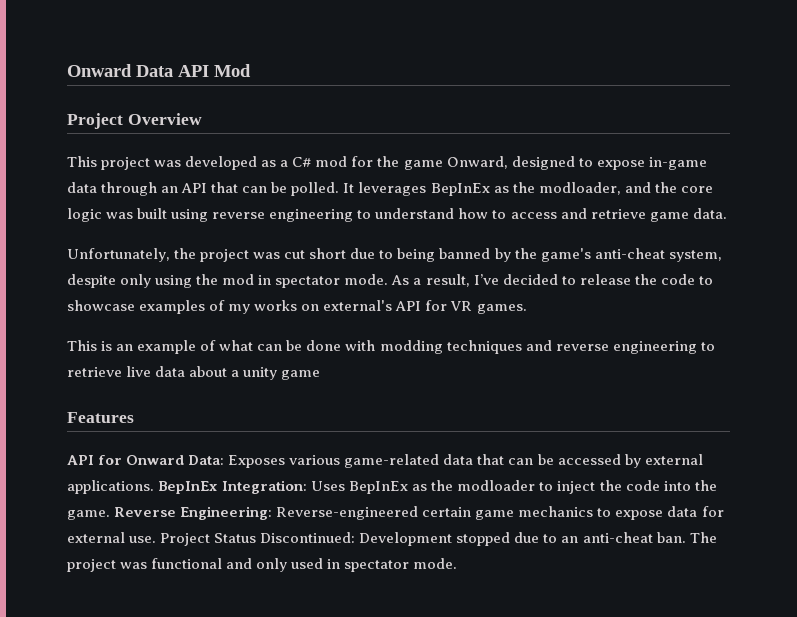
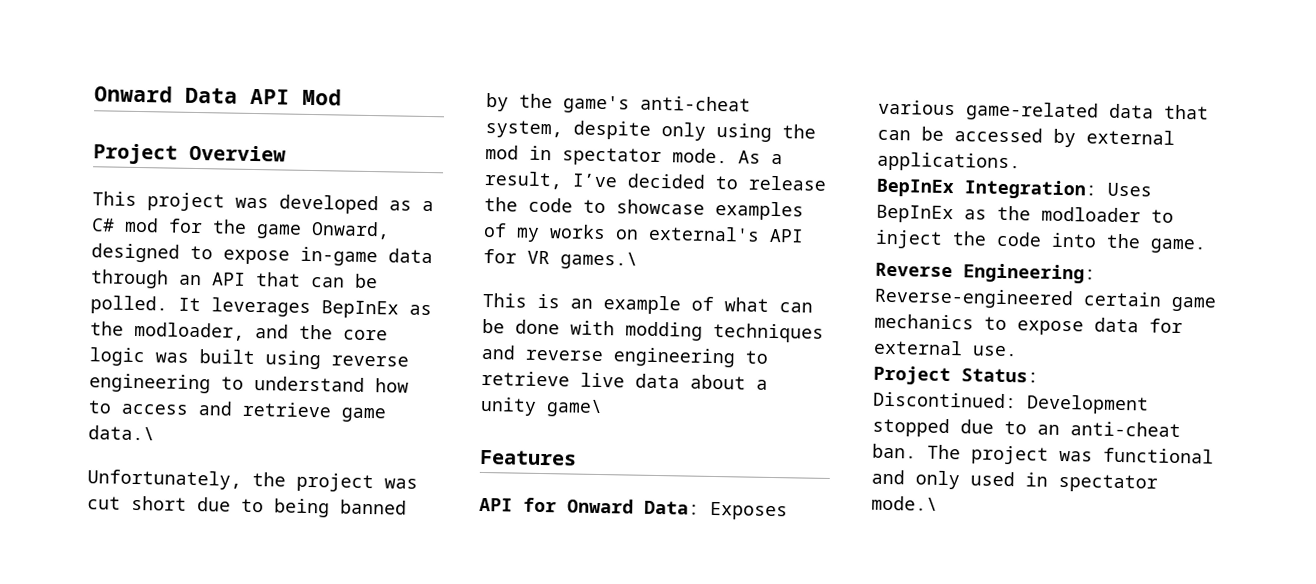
[692,208,727,219] data. -> [88,425,155,441] data.\
[476,304,527,314] games. -> [560,251,638,270] games.\
[281,370,321,380] game -> [546,399,603,418] game\
(154, 487) none -> (1021, 162) //
(110, 515) none -> (1206, 246) //
[160,533,257,546] Project Status -> [873,365,1039,386] // Project Status: //
[413,558,458,569] mode. -> [871,495,938,511] mode.\

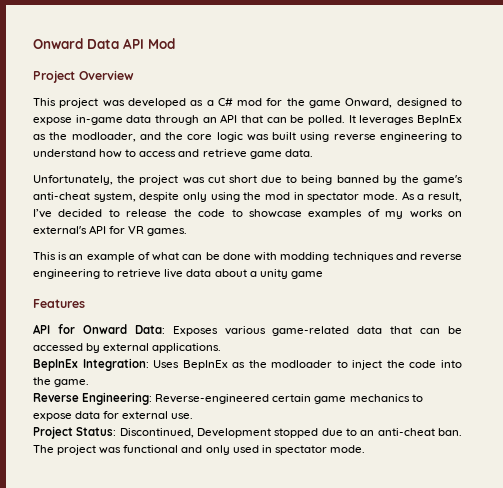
[88,425,155,441] data.\ -> [284,149,313,157] data.
[560,251,638,270] games.\ -> [147,228,188,236] games.
[546,399,603,418] game\ -> [290,271,323,279] game
[873,391,1017,409] // Discontinued: -> [119,428,194,438] Discontinued,
[871,495,938,511] mode.\ -> [329,445,365,453] mode.

